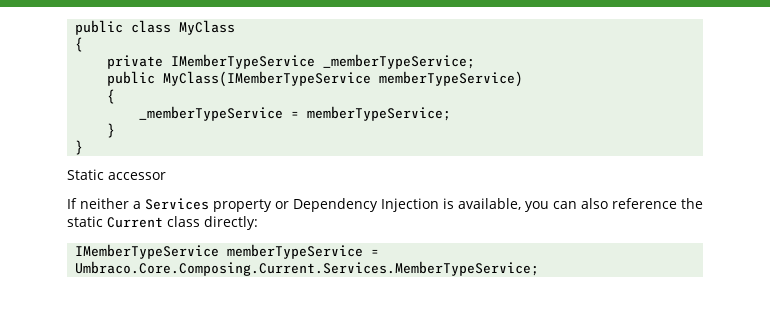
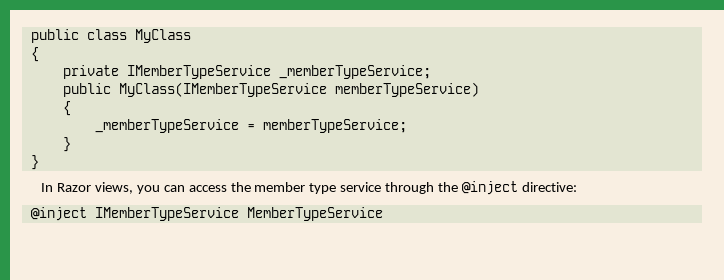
[67,169,166,180] [67,198,703,212] [67,216,258,230] [75,244,380,259] [75,261,540,276] Static accessor // If neither a Services property or Dependency Injection is available, you can also reference the static Current class directly: // IMemberTypeService memberTypeService = Umbraco.Core.Composing.Current.Services.MemberTypeService; -> [41,181,577,195] [30,207,383,221] In Razor views, you can access the member type service through the @inject directive: // @inject IMemberTypeService MemberTypeService

